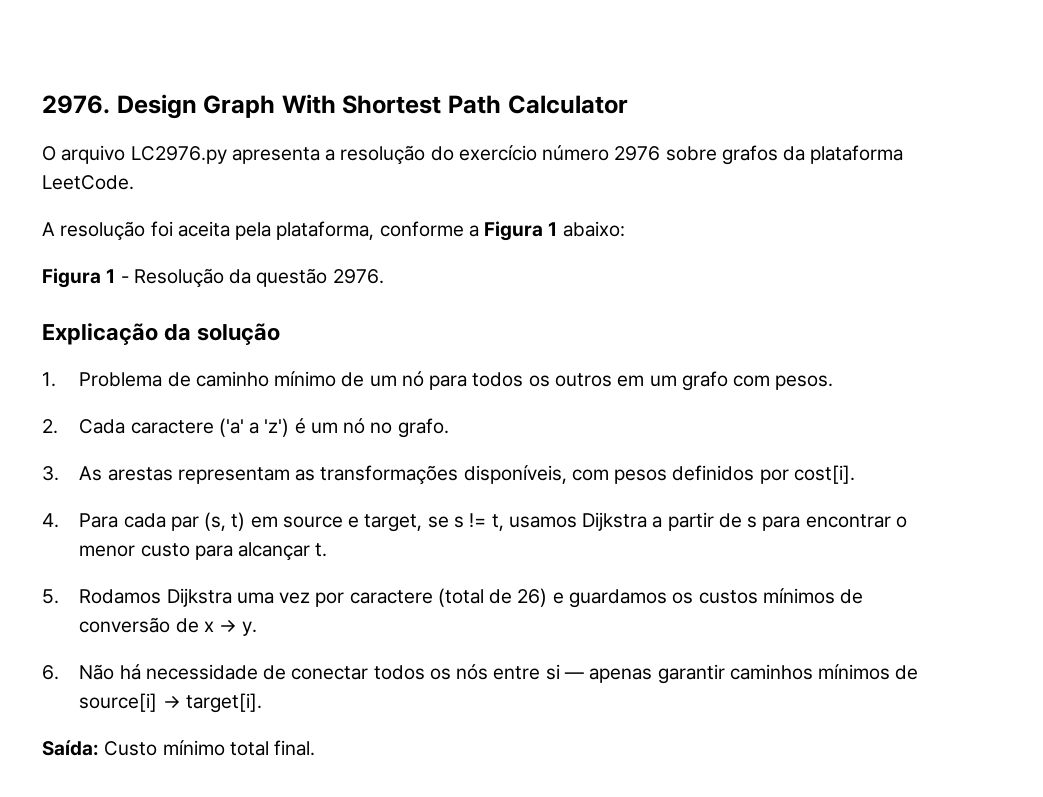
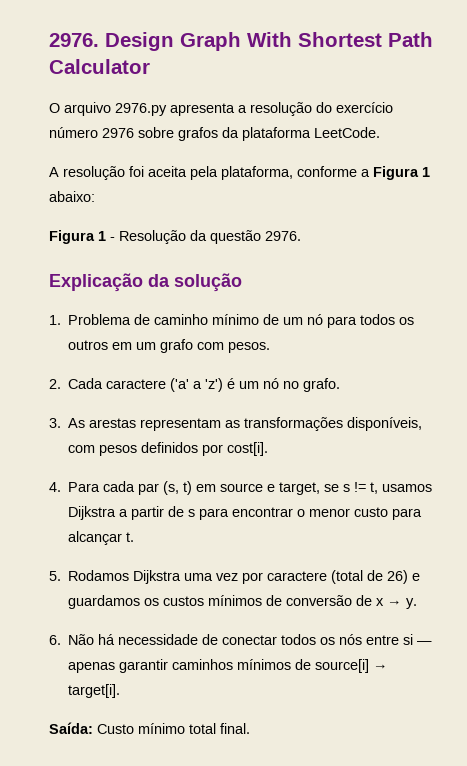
[130,146,227,164] LC2976.py -> [115,103,167,116] 2976.py

